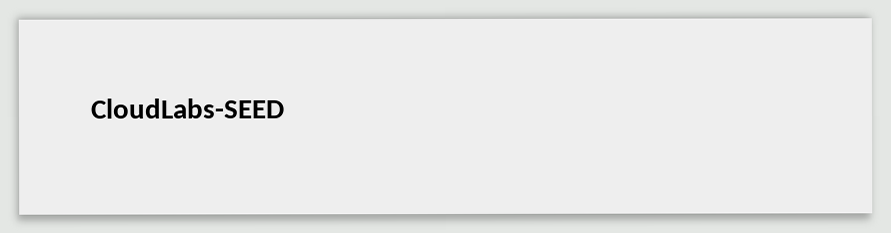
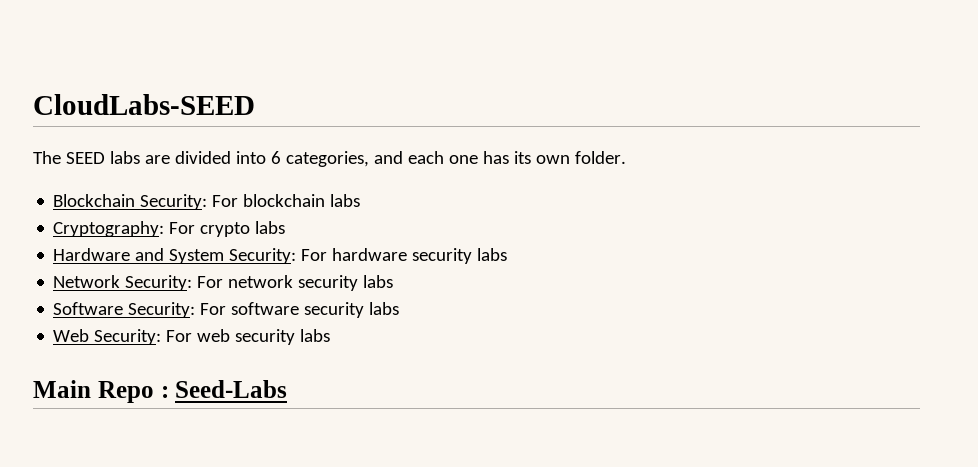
(285, 108) none -> [33,151,626,167] [53,194,361,210] [53,221,286,237] [53,248,508,264] [53,275,394,291] [53,302,400,318] [53,329,331,345] [33,380,288,403] // The SEED labs are divided into 6 categories, and each one has its own folder. // Blockchain Security: For blockchain labs // Cryptography: For crypto labs // Hardware and System Security: For hardware security labs // Network Security: For network security labs // Software Security: For software security labs // Web Security: For web security labs // Main Repo : Seed-Labs

